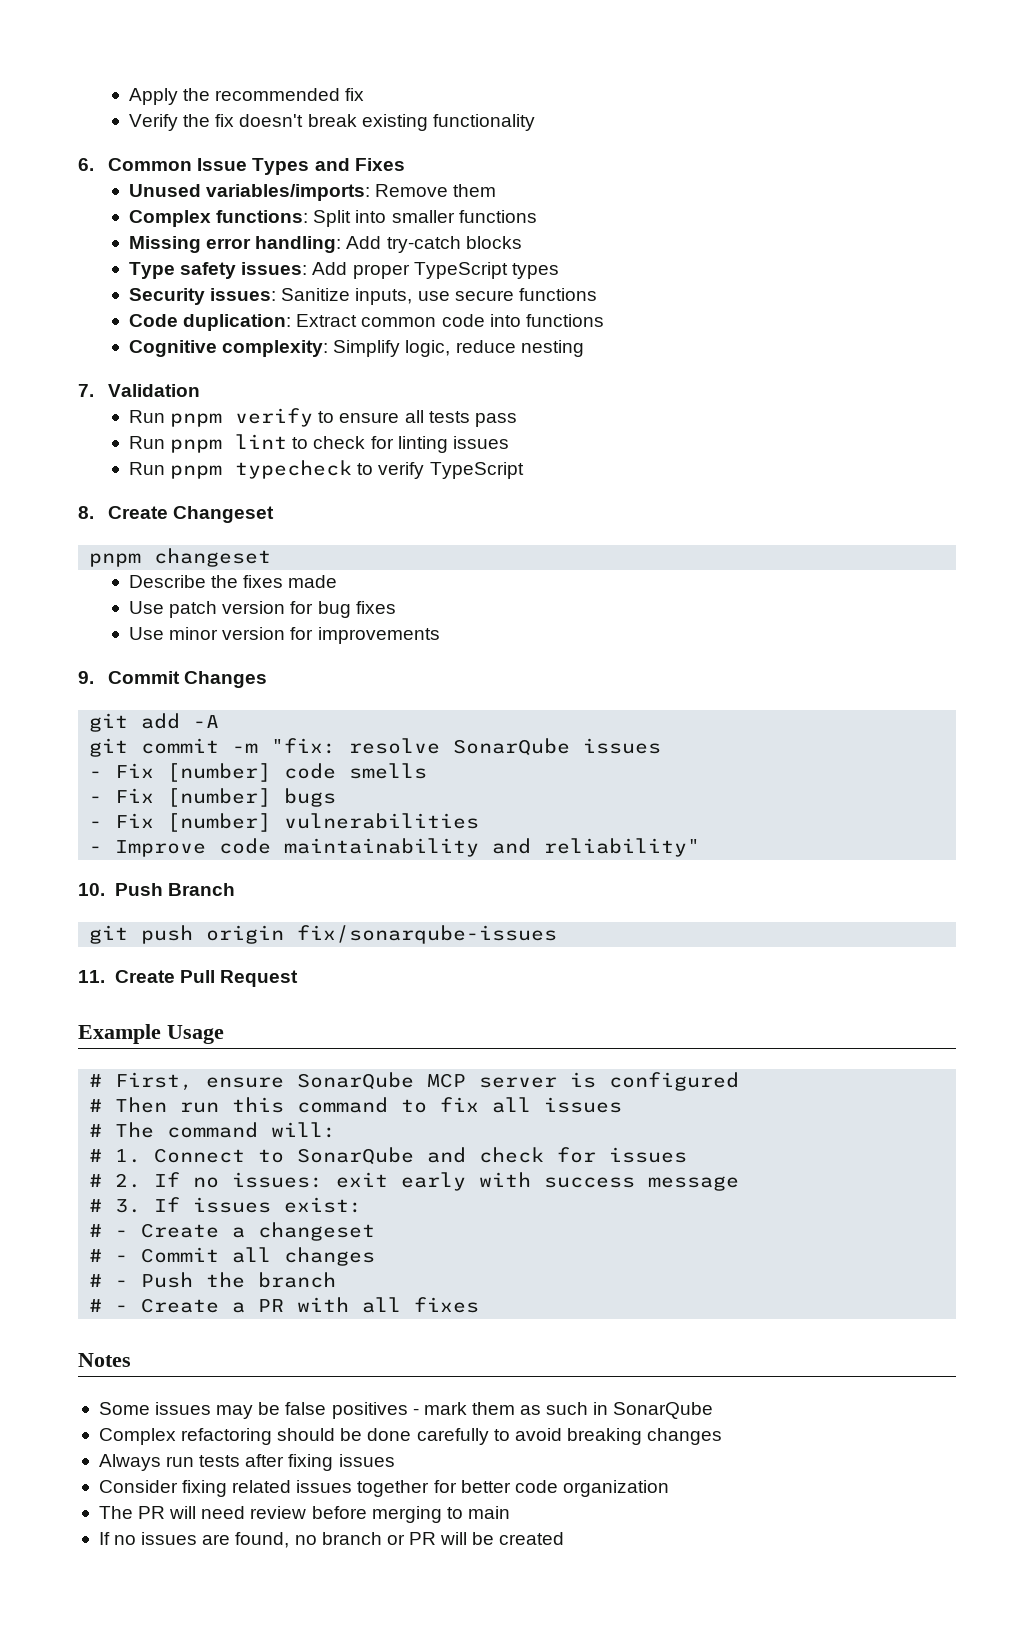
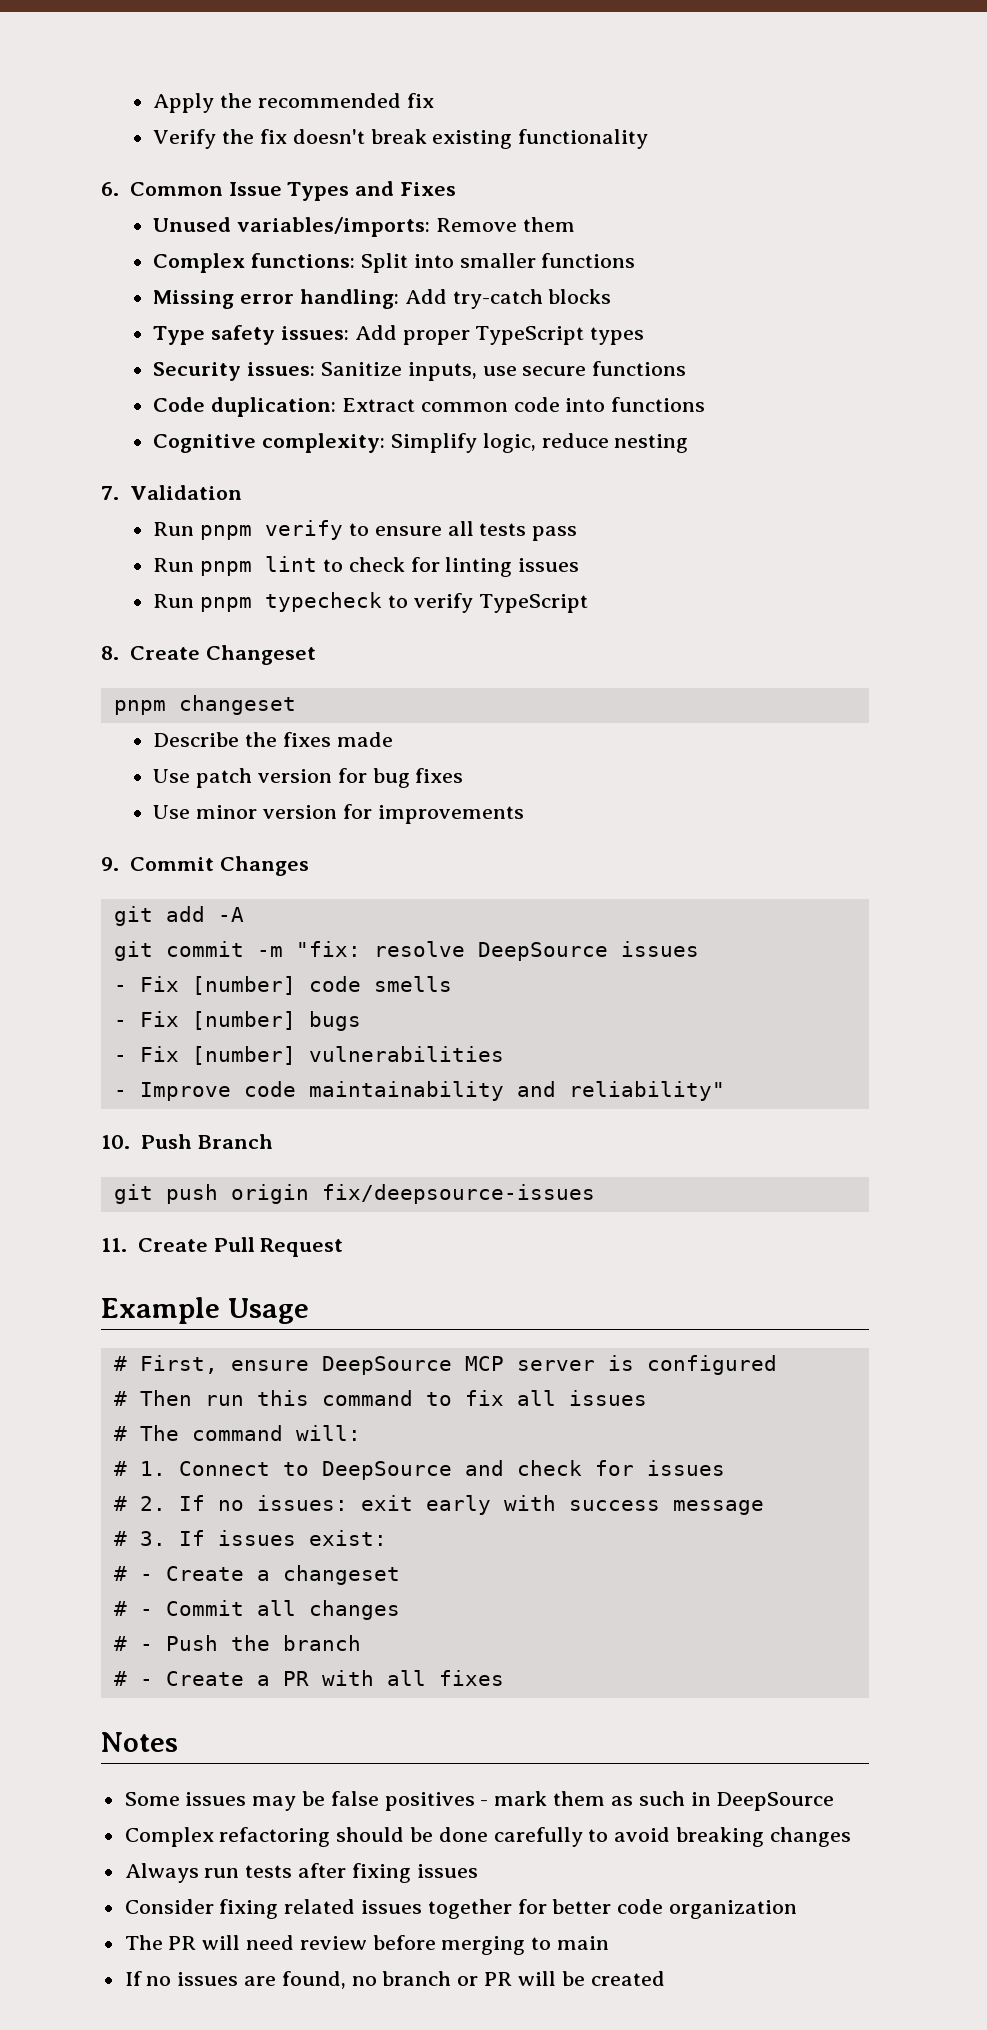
[453,738,571,756] SonarQube -> [477,942,608,961] DeepSource
[297,925,558,944] fix/sonarqube-issues -> [321,1184,595,1204] fix/deepsource-issues
[297,1072,415,1090] SonarQube -> [321,1356,452,1375] DeepSource
[297,1147,415,1165] SonarQube -> [321,1461,452,1480] DeepSource
[613,1402,714,1419] SonarQube -> [716,1792,835,1811] DeepSource

